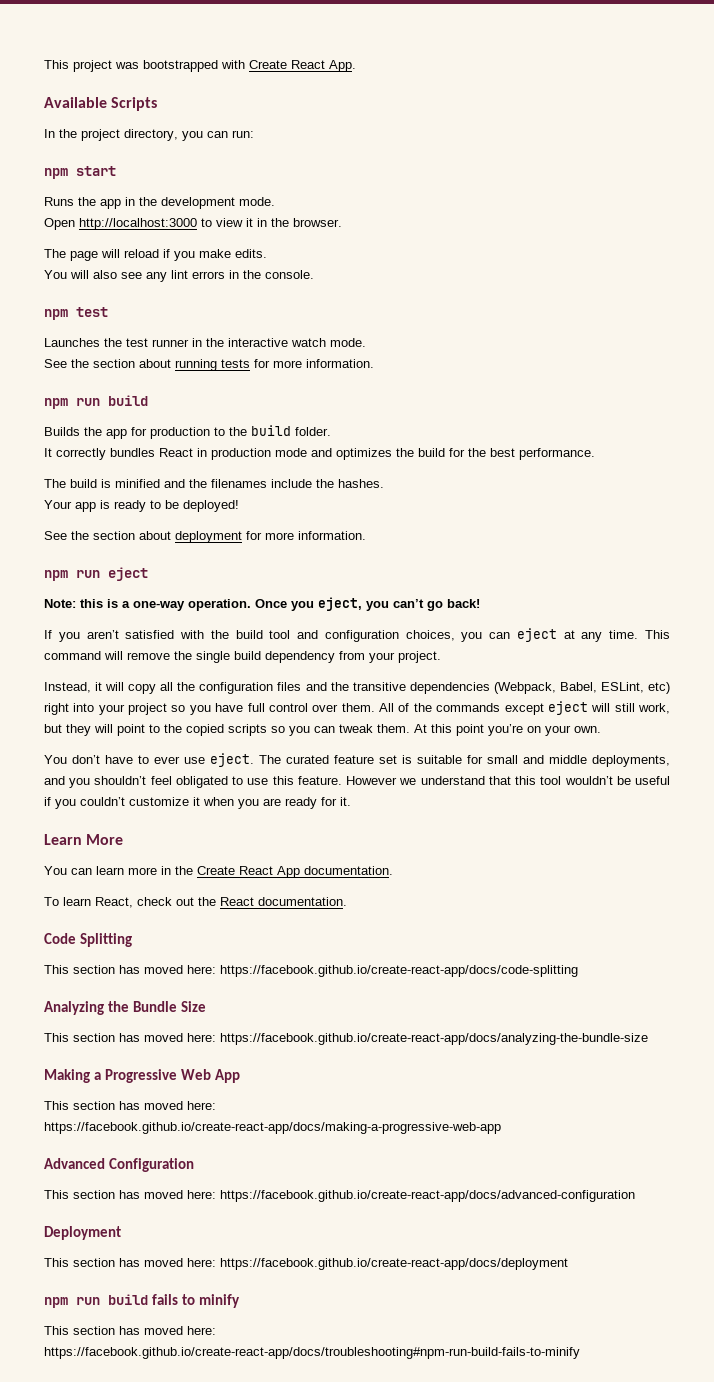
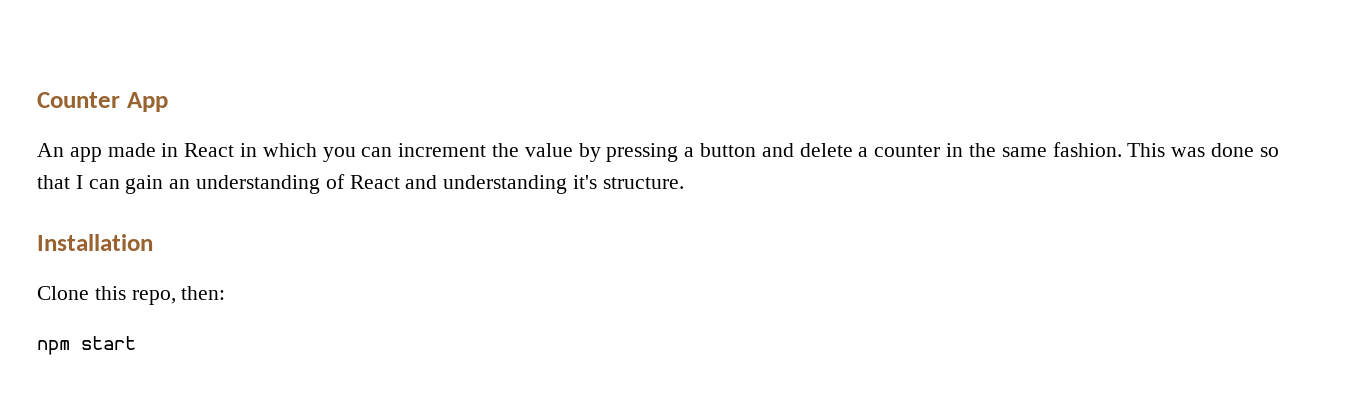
[44,60,356,72] [44,97,158,111] [44,129,254,141] [44,166,116,179] [44,197,275,209] [44,218,342,230] [44,249,267,261] [44,270,314,282] [44,307,108,320] [44,338,366,347] [44,359,374,371] [44,395,148,409] [44,425,331,439] [44,448,595,460] [44,479,384,488] [44,500,239,512] [44,531,366,543] [44,567,148,581] [44,597,480,611] [44,628,670,642] [44,651,441,663] [44,682,671,694] [44,701,670,715] [44,724,601,736] [44,753,670,767] [44,776,671,788] [44,797,351,809] [44,834,124,845] [44,866,393,878] [44,897,347,908] [44,933,133,947] [44,965,578,977] [44,1001,207,1015] [44,1033,648,1045] [44,1069,241,1083] [44,1101,216,1110] [44,1122,501,1134] [44,1158,195,1172] [44,1190,635,1202] [44,1226,121,1240] [44,1258,568,1270] [44,1294,241,1308] [44,1326,216,1335] [44,1347,580,1359] This project was bootstrapped with Create React App. // Available Scripts // In the project directory, you can run: // npm start // Runs the app in the development mode. // Open http://localhost:3000 to view it in the browser. // The page will reload if you make edits. // You will also see any lint errors in the console. // npm test // Launches the test runner in the interactive watch mode. // See the section about running tests for more information. // npm run build // Builds the app for production to the build folder. // It correctly bundles React in production mode and optimizes the build for the best performance. // The build is minified and the filenames include the hashes. // Your app is ready to be deployed! // See the section about deployment for more information. // npm run eject // Note: this is a one-way operation. Once you eject, you can’t go back! // If you aren’t satisfied with the build tool and configuration choices, you can eject at any time. This command will remove the single build dependency from your project. // Instead, it will copy all the configuration files and the transitive dependencies (Webpack, Babel, ESLint, etc) right into your project so you have full control over them. All of the commands except eject will still work, but they will point to the copied scripts so you can tweak them. At this point you’re on your own. // You don’t have to ever use eject. The curated feature set is suitable for small and middle deployments, and you shouldn’t feel obligated to use this feature. However we understand that this tool wouldn’t be useful if you couldn’t customize it when you are ready for it. // Learn More // You can learn more in the Create React App documentation. // To learn React, check out the React documentation. // Code Splitting // This section has moved here: https://facebook.github.io/create-react-app/docs/code-splitting // Analyzing the Bundle Size // This section has moved here: https://facebook.github.io/create-react-app/docs/analyzing-the-bundle-size // Making a Progressive Web App // This section has moved here: https://facebook.github.io/create-react-app/docs/making-a-progressive-web-app // Advanced Configuration // This section has moved here: https://facebook.github.io/create-react-app/docs/advanced-configuration // Deployment // This section has moved here: https://facebook.github.io/create-react-app/docs/deployment // npm run build fails to minify // This section has moved here: https://facebook.github.io/create-react-app/docs/troubleshooting#npm-run-build-fails-to-minify -> [37,92,168,112] [37,142,1279,162] [37,174,684,194] [37,234,153,251] [37,286,226,305] [37,336,136,355] Counter App // An app made in React in which you can increment the value by pressing a button and delete a counter in the same fashion. This was done so that I can gain an understanding of React and understanding it's structure. // Installation // Clone this repo, then: // npm start

